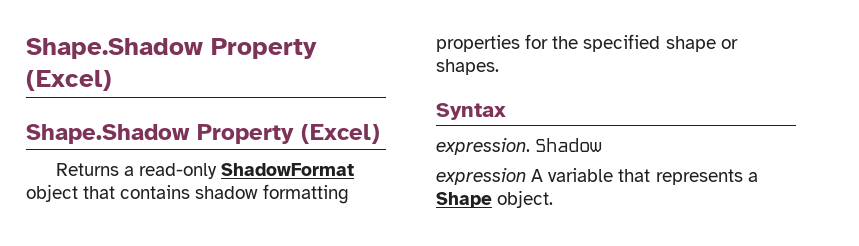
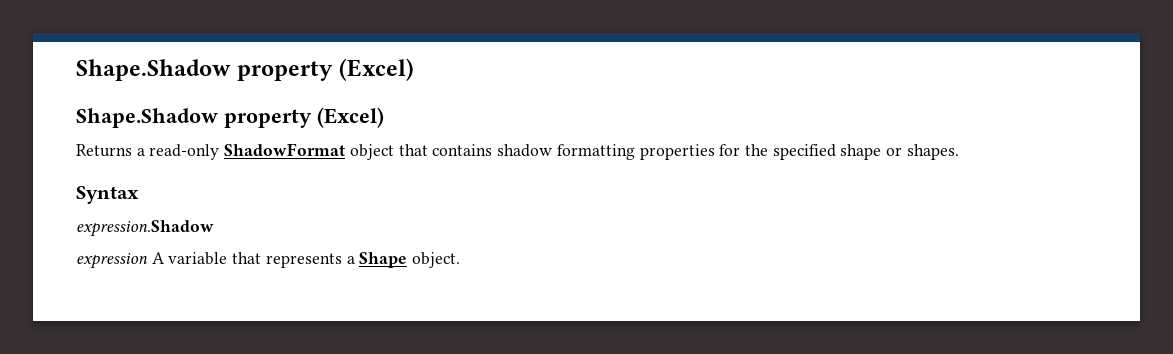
[26,38,317,59] Shape.Shadow Property -> [76,59,334,81] Shape.Shadow property
[197,124,294,144] Property -> [224,109,312,128] property
[436,138,603,155] expression. Shadow -> [76,220,214,237] expression.Shadow

